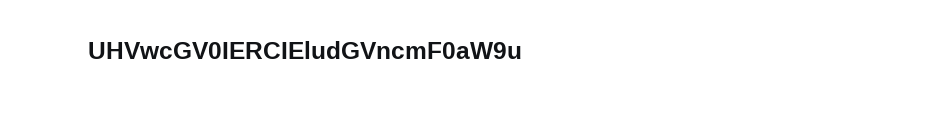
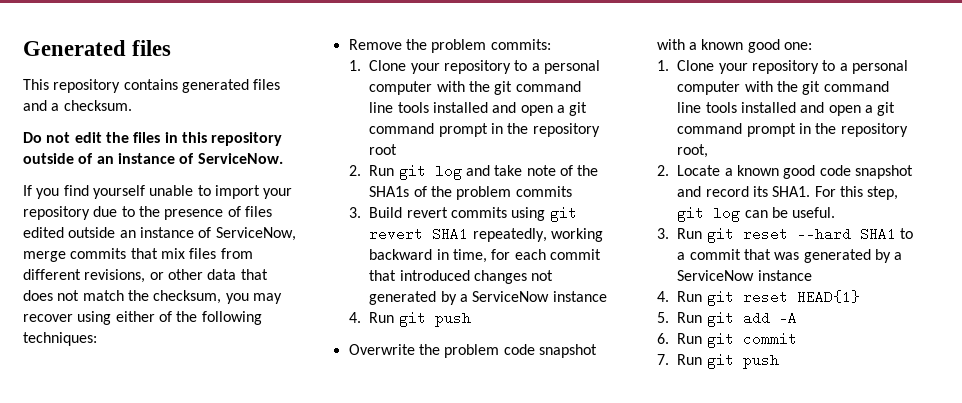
[88,41,522,59] UHVwcGV0IERCIEludGVncmF0aW9u -> [23,40,172,56] [23,79,281,93] [23,100,132,111] [23,132,283,146] [23,153,283,164] [23,185,293,199] [23,206,272,220] [23,227,296,241] [23,248,253,262] [23,269,268,283] [23,290,282,304] [23,311,262,325] [23,332,97,346] [348,39,551,53] [349,60,601,74] [369,81,581,95] [369,102,588,116] [369,123,600,137] [369,144,398,155] [349,165,599,180] [369,186,572,200] [349,207,577,222] [369,227,604,242] [369,249,602,263] [369,270,554,284] [369,291,607,305] [349,312,471,327] [348,344,597,358] [656,39,812,53] [657,60,909,74] [677,81,889,95] [677,102,896,116] [677,123,908,137] [677,144,709,158] [657,165,914,179] [677,186,899,200] [677,207,836,222] [657,227,914,243] [677,249,903,263] [677,270,812,281] [657,290,860,306] [657,311,797,327] [657,332,797,348] [657,354,779,369] Generated files // This repository contains generated files and a checksum. // Do not edit the files in this repository outside of an instance of ServiceNow. // If you find yourself unable to import your repository due to the presence of files edited outside an instance of ServiceNow, merge commits that mix files from different revisions, or other data that does not match the checksum, you may recover using either of the following techniques: // Remove the problem commits: // 1. Clone your repository to a personal computer with the git command line tools installed and open a git command prompt in the repository root // 2. Run git log and take note of the SHA1s of the problem commits // 3. Build revert commits using git revert SHA1 repeatedly, working backward in time, for each commit that introduced changes not generated by a ServiceNow instance // 4. Run git push // Overwrite the problem code snapshot with a known good one: // 1. Clone your repository to a personal computer with the git command line tools installed and open a git command prompt in the repository root, // 2. Locate a known good code snapshot and record its SHA1. For this step, git log can be useful. // 3. Run git reset --hard SHA1 to a commit that was generated by a ServiceNow instance // 4. Run git reset HEAD{1} // 5. Run git add -A // 6. Run git commit // 7. Run git push

